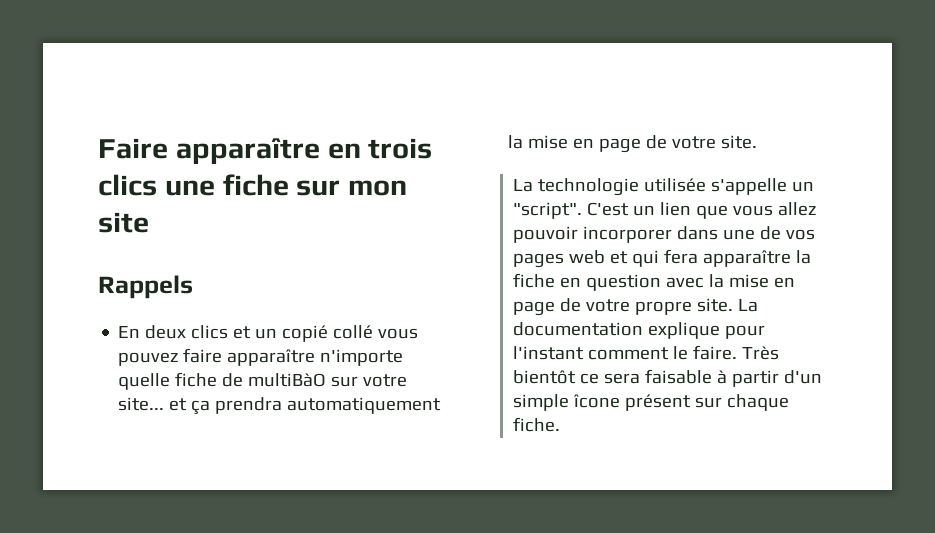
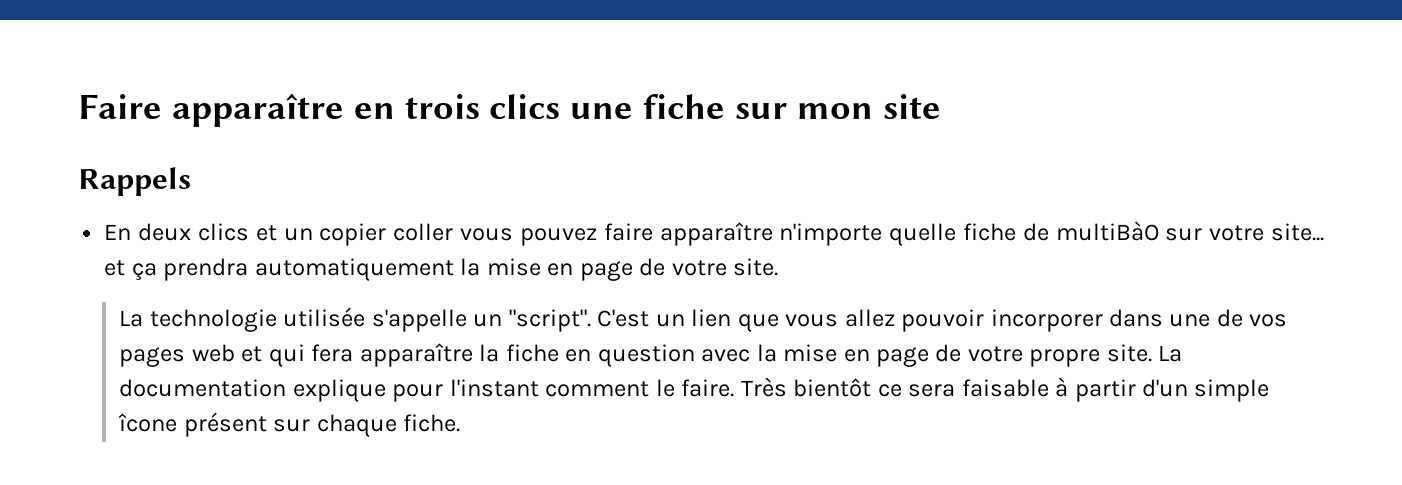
[282,325,374,342] copié collé -> [319,223,454,246] copier coller

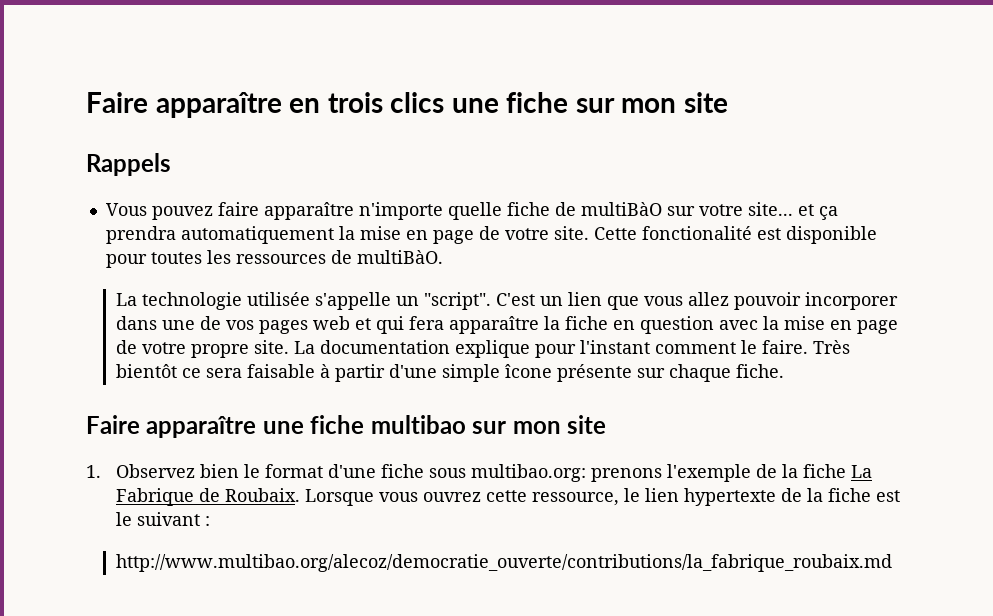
[104,223,514,246] En deux clics et un copier coller vous -> [105,203,147,216] Vous
(779, 267) none -> [593,226,877,244] [105,250,443,268] Cette fonctionalité est disponible pour toutes les ressources de multiBàO.
[1142,379,1189,397] d'un -> [388,364,437,378] d'une
[183,412,267,437] présent -> [556,364,632,382] présente
(461, 423) none -> [86,415,607,438] [86,464,872,482] [115,488,900,506] [115,512,210,526] [115,554,892,572] // Faire apparaître une fiche multibao sur mon site // 1. Observez bien le format d'une fiche sous multibao.org: prenons l'exemple de la fiche La Fabrique de Roubaix. Lorsque vous ouvrez cette ressource, le lien hypertexte de la fiche est le suivant : // http://www.multibao.org/alecoz/democratie_ouverte/contributions/la_fabrique_roubaix.md

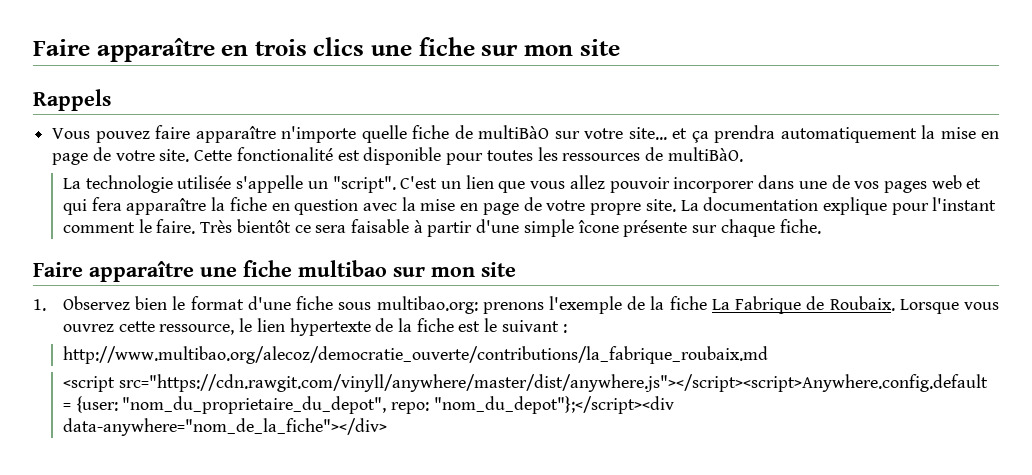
(892, 563) none -> [62,374,988,392] [62,396,674,414] [62,418,387,436] // <script src="https://cdn.rawgit.com/vinyll/anywhere/master/dist/anywhere.js"></script><script>Anywhere.config.default = {user: "nom_du_proprietaire_du_depot", repo: "nom_du_depot"};</script><div data-anywhere="nom_de_la_fiche"></div>

